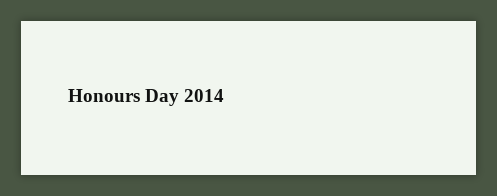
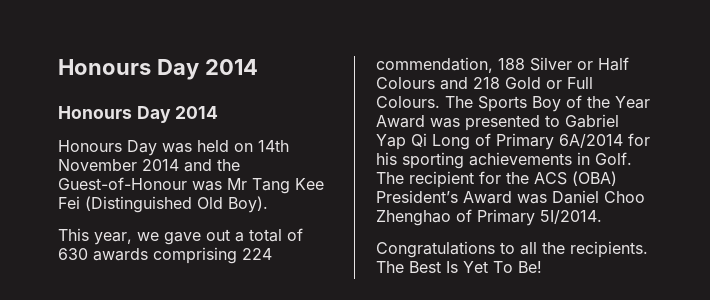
[68,89,225,106] Honours Day 2014 -> [58,59,258,80] [58,106,219,123] [58,140,289,156] [58,159,240,172] [58,177,324,194] [58,196,268,213] [58,228,303,245] [58,247,272,264] [376,57,629,73] [376,77,593,90] [376,95,650,112] [376,114,619,131] [376,133,650,150] [376,152,632,169] [376,171,617,188] [376,190,645,204] [376,209,602,226] [376,241,648,258] [376,261,542,273] Honours Day 2014 // Honours Day 2014 // Honours Day was held on 14th November 2014 and the Guest-of-Honour was Mr Tang Kee Fei (Distinguished Old Boy). // This year, we gave out a total of 630 awards comprising 224 commendation, 188 Silver or Half Colours and 218 Gold or Full Colours. The Sports Boy of the Year Award was presented to Gabriel Yap Qi Long of Primary 6A/2014 for his sporting achievements in Golf. The recipient for the ACS (OBA) President’s Award was Daniel Choo Zhenghao of Primary 5I/2014. // Congratulations to all the recipients. The Best Is Yet To Be!

